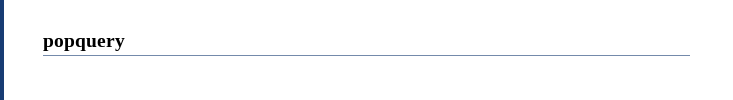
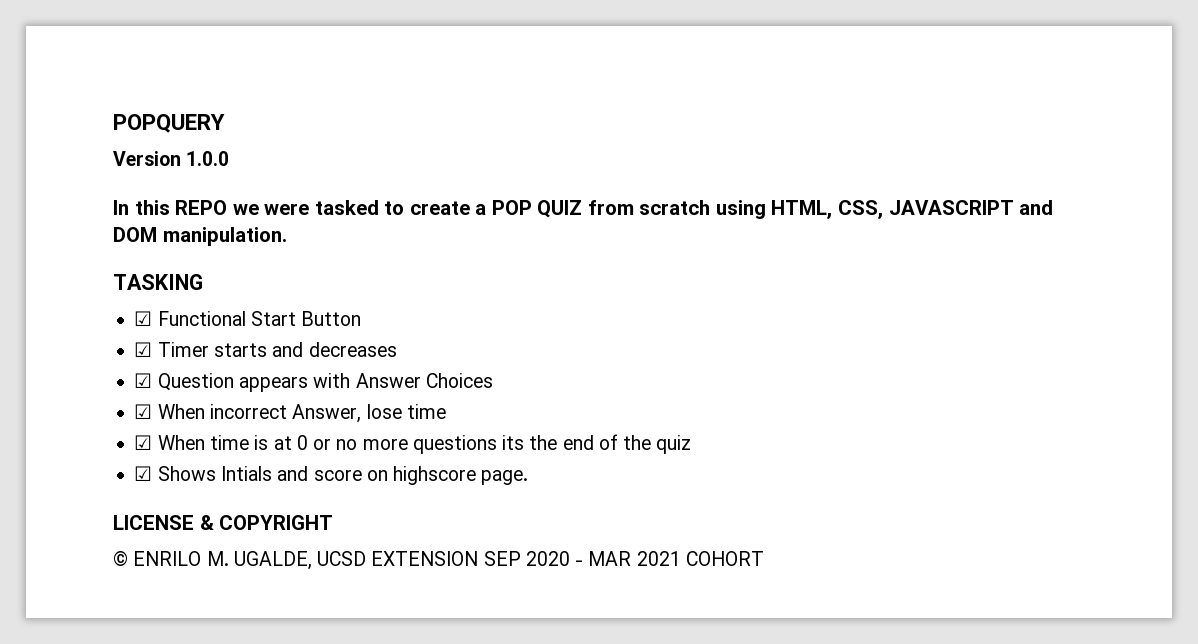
[43,38,125,51] popquery -> [113,114,225,133] [113,151,230,166] [113,200,1054,219] [113,227,287,246] [113,274,203,290] [134,311,362,326] [134,342,397,357] [134,373,493,392] [134,404,446,423] [134,434,692,454] [134,466,529,485] [113,515,334,530] [113,551,764,570] POPQUERY // Version 1.0.0 // In this REPO we were tasked to create a POP QUIZ from scratch using HTML, CSS, JAVASCRIPT and DOM manipulation. // TASKING // ☑ Functional Start Button // ☑ Timer starts and decreases // ☑ Question appears with Answer Choices // ☑ When incorrect Answer, lose time // ☑ When time is at 0 or no more questions its the end of the quiz // ☑ Shows Intials and score on highscore page. // LICENSE & COPYRIGHT // © ENRILO M. UGALDE, UCSD EXTENSION SEP 2020 - MAR 2021 COHORT

